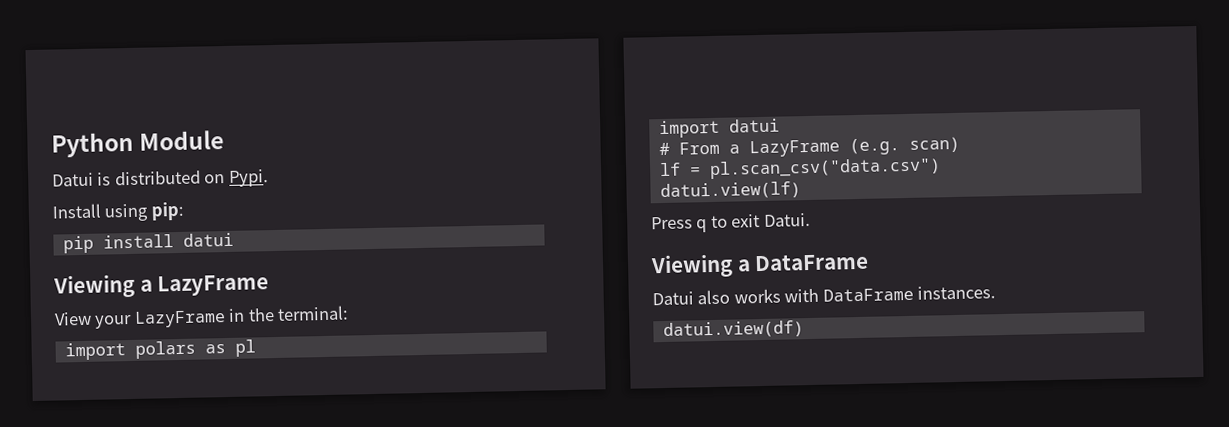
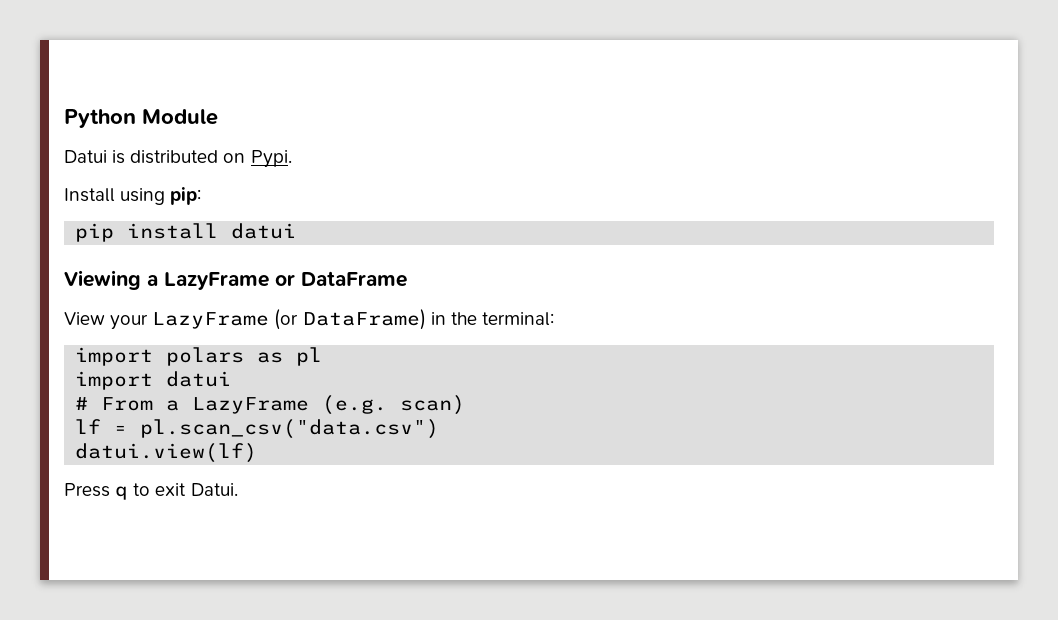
(270, 285) none -> [275,271,407,287] or DataFrame
(226, 319) none -> [274,309,426,330] (or DataFrame)
[650,252,870,279] [652,285,997,306] [662,320,804,340] // Viewing a DataFrame // Datui also works with DataFrame instances. // datui.view(df) -> (238, 489) none

